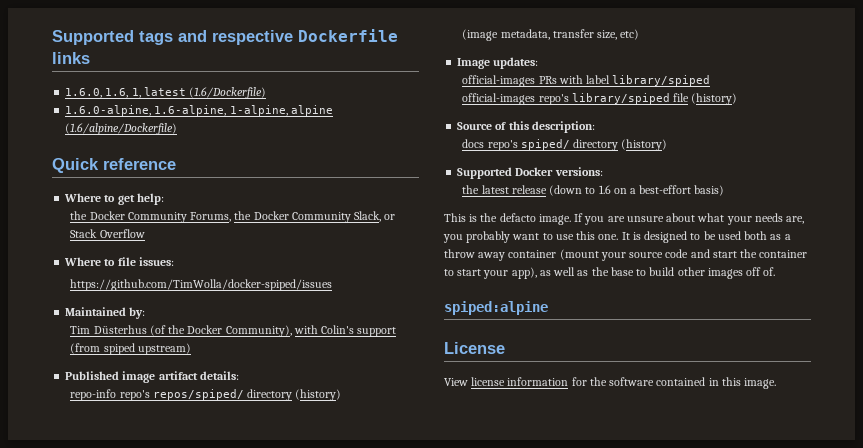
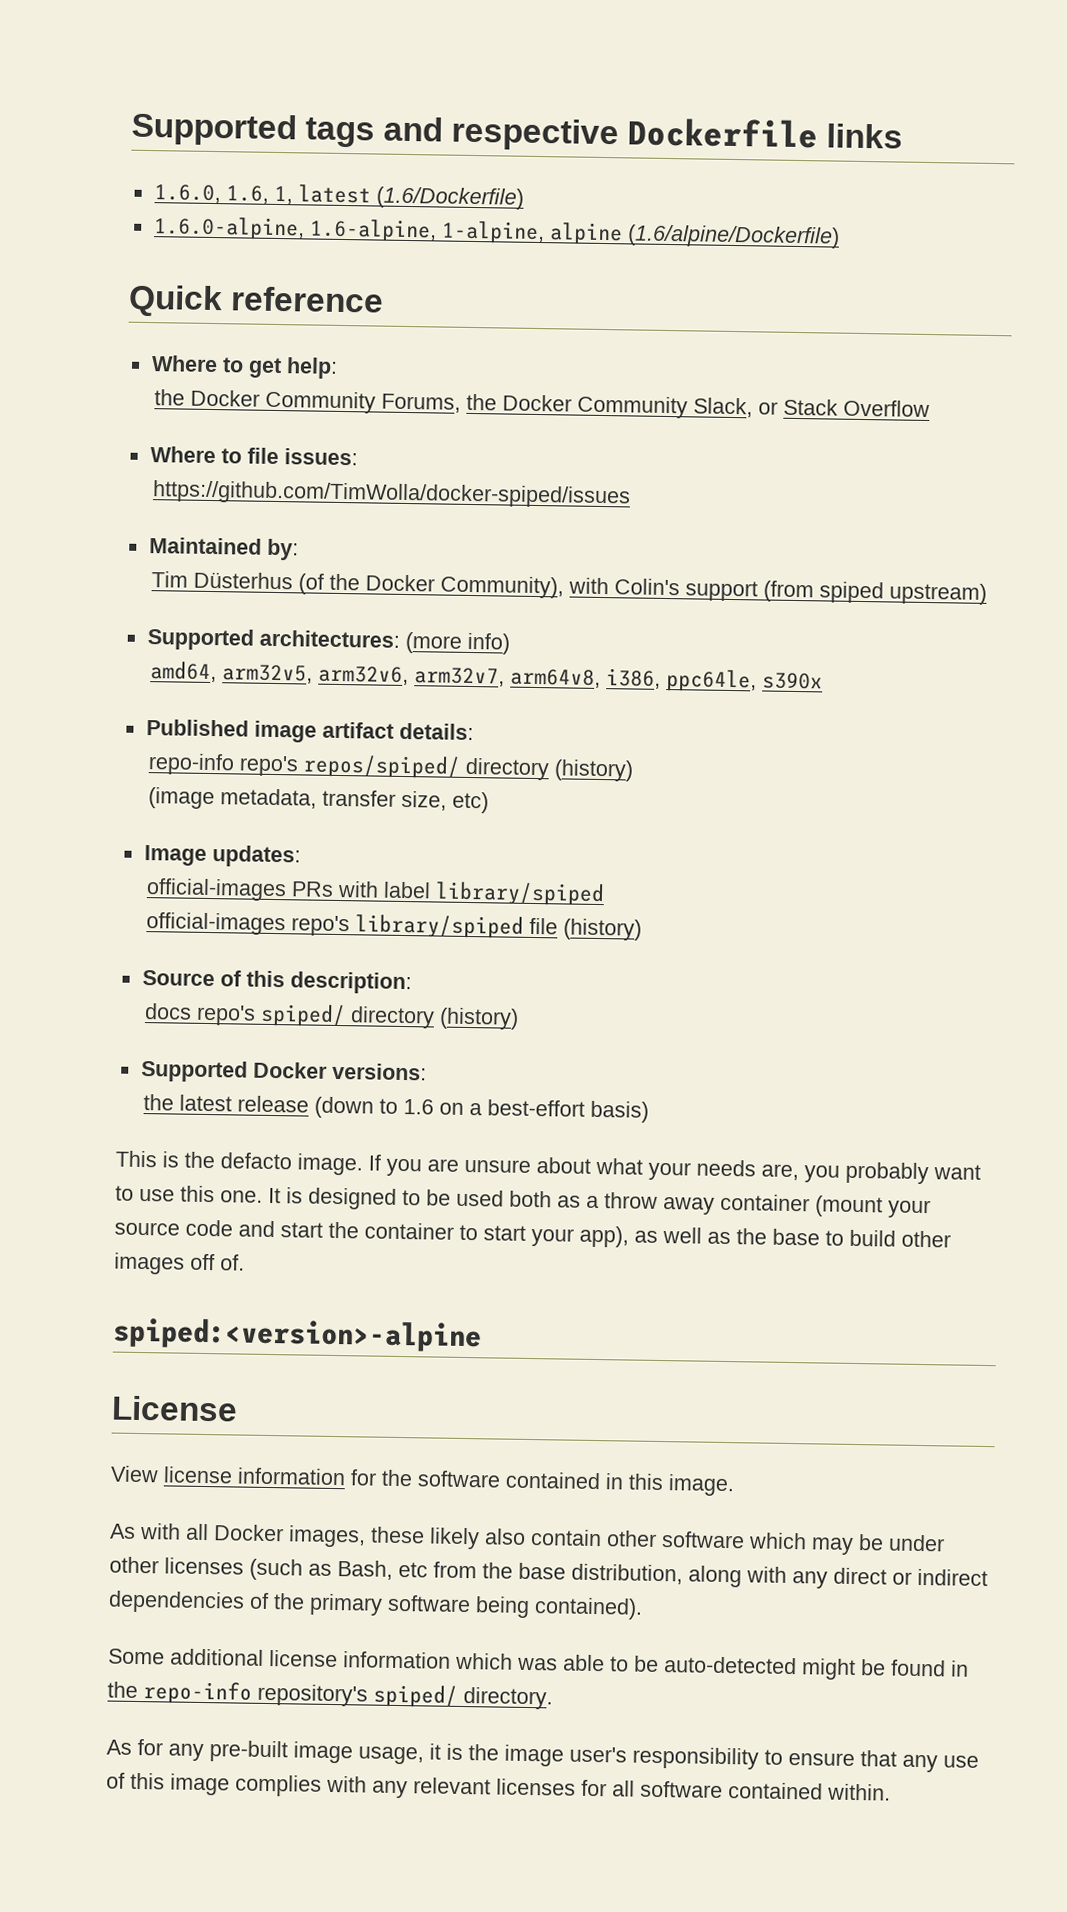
(191, 349) none -> [146,628,510,655] [149,661,823,693] // Supported architectures: (more info) // amd64, arm32v5, arm32v6, arm32v7, arm64v8, i386, ppc64le, s390x
[444,301,548,315] spiped:alpine -> [112,1317,482,1353] spiped:<version>-alpine
(777, 383) none -> [110,1523,945,1555] [109,1556,988,1589] [108,1590,643,1620] [108,1648,969,1681] [107,1681,553,1710] [106,1739,979,1773] [106,1772,891,1801] // As with all Docker images, these likely also contain other software which may be under other licenses (such as Bash, etc from the base distribution, along with any direct or indirect dependencies of the primary software being contained). // Some additional license information which was able to be auto-detected might be found in the repo-info repository's spiped/ directory. // As for any pre-built image usage, it is the image user's responsibility to ensure that any use of this image complies with any relevant licenses for all software contained within.

